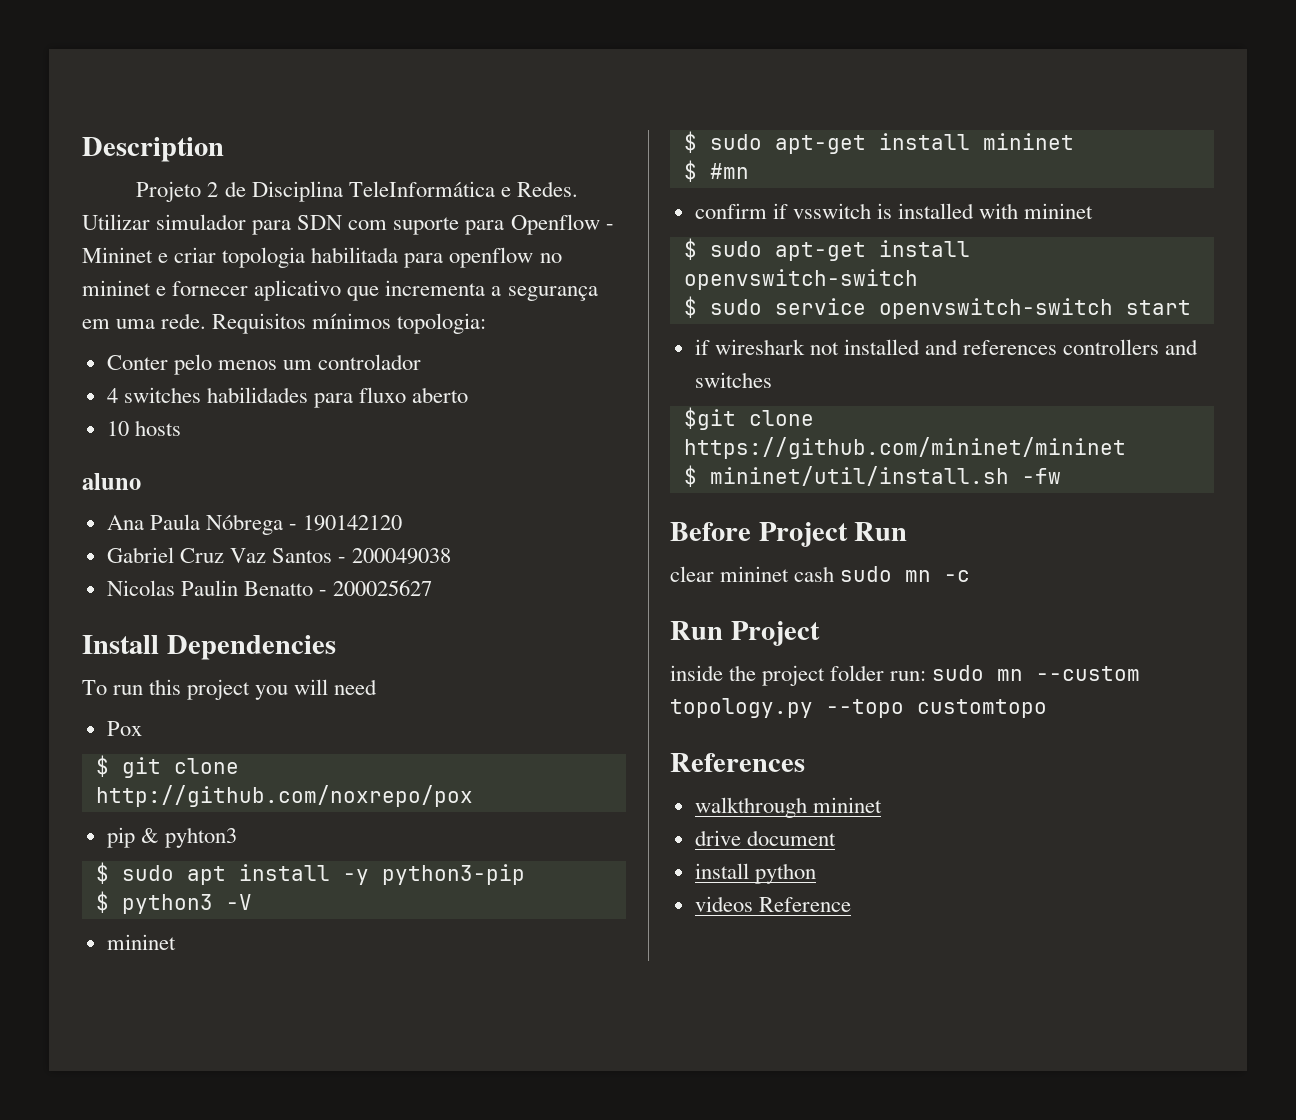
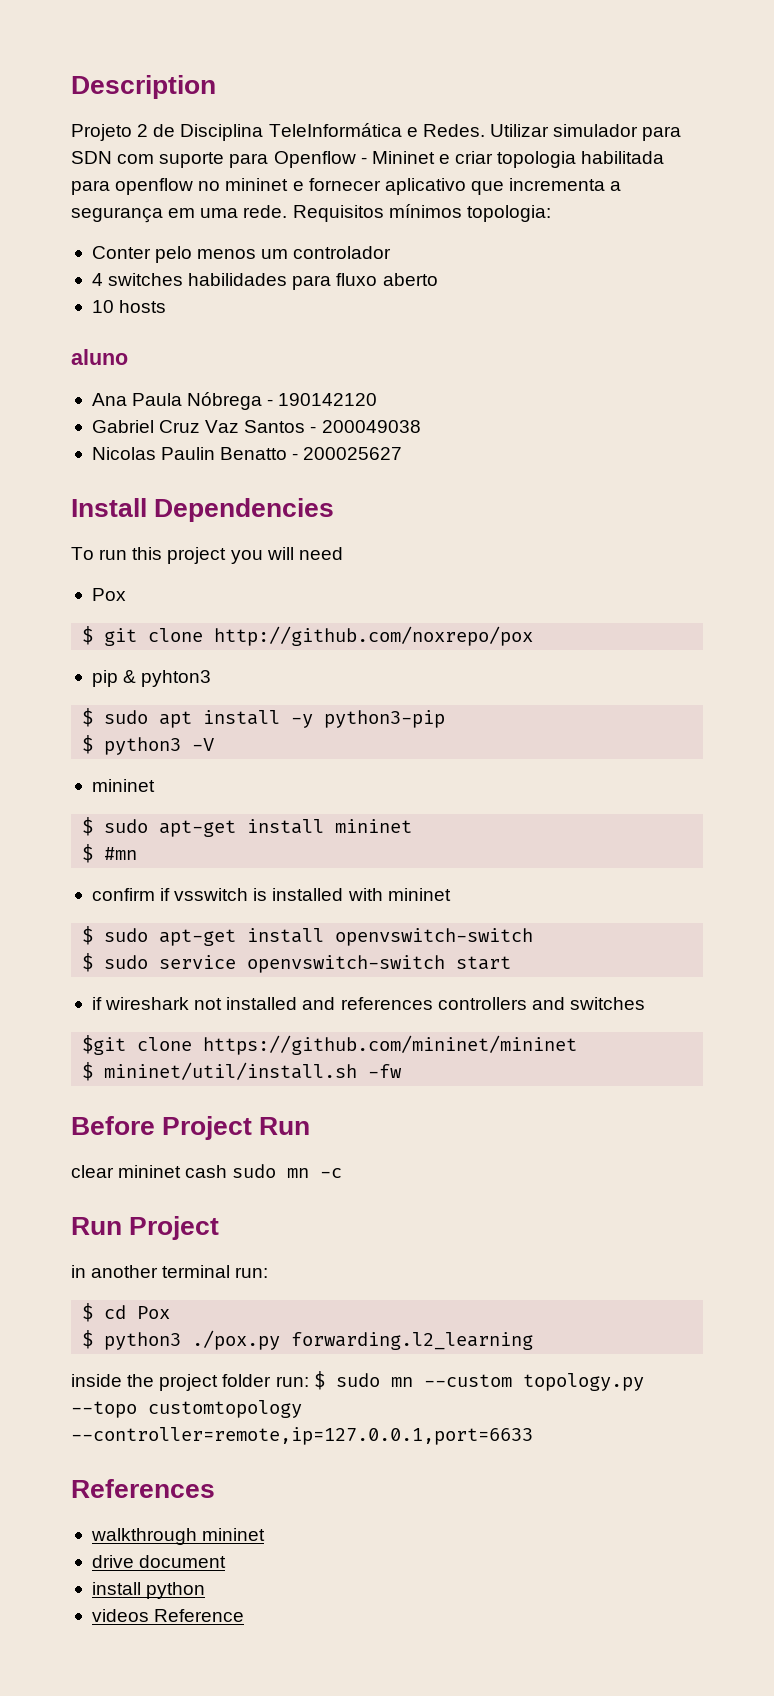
(820, 633) none -> [71,1265,269,1278] [82,1303,171,1322] [82,1330,534,1350] // in another terminal run: // $ cd Pox // $ python3 ./pox.py forwarding.l2_learning
(927, 676) none -> [313,1371,325,1390] $
[917,699,1047,718] customtopo -> [148,1400,302,1418] [71,1427,533,1445] customtopology --controller=remote,ip=127.0.0.1,port=6633

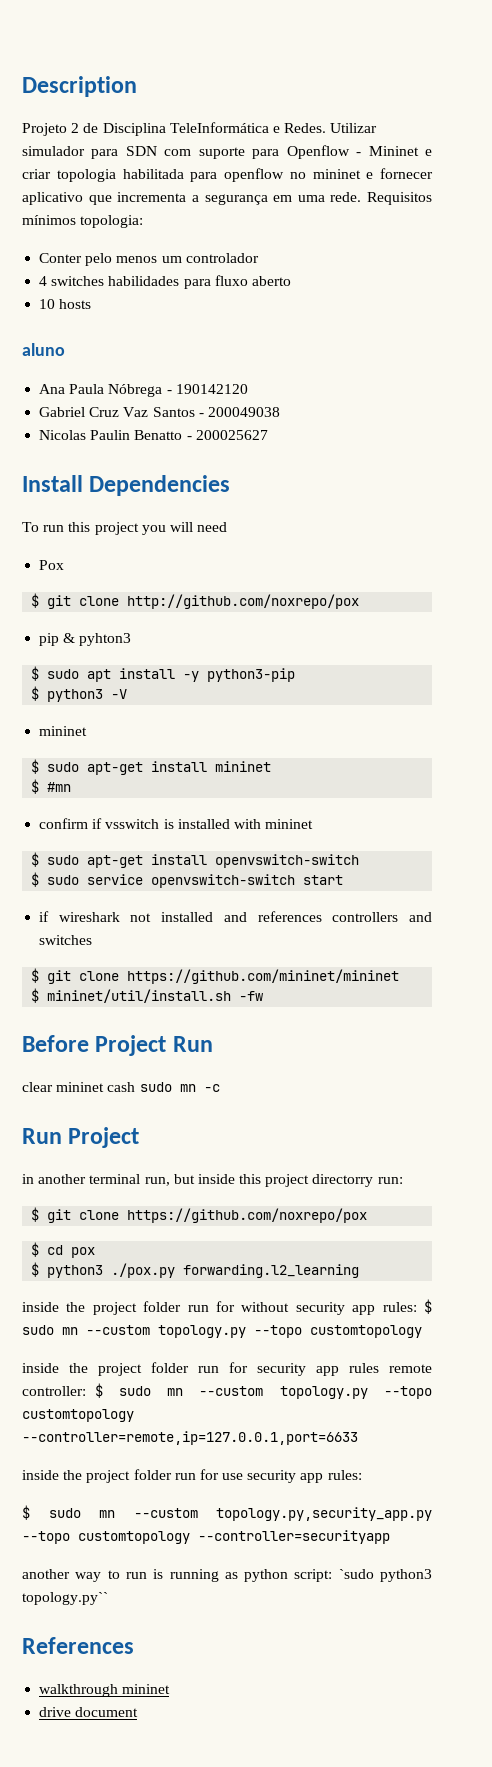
[82,1035,127,1055] $git -> [31,968,72,984] $ git
[235,1267,269,1278] run: -> [144,1174,403,1187] [31,1207,368,1223] run, but inside this project directorry run: // $ git clone https://github.com/noxrepo/pox
[137,1306,171,1319] Pox -> [71,1247,96,1258] pox
[275,1376,309,1387] run: -> [187,1299,432,1315] [22,1325,422,1338] [22,1362,432,1376] [22,1386,86,1396] run for without security app rules: $ sudo mn --custom topology.py --topo customtopology // inside the project folder run for security app rules remote controller:
(533, 1436) none -> [22,1469,362,1483] [22,1505,432,1521] [22,1530,390,1544] [22,1569,433,1582] [22,1592,108,1605] // inside the project folder run for use security app rules: // $ sudo mn --custom topology.py,security_app.py --topo customtopology --controller=securityapp // another way to run is running as python script: `sudo python3 topology.py``
[91,1582,206,1599] [91,1609,245,1622] // install python // videos Reference -> (139, 1712) none

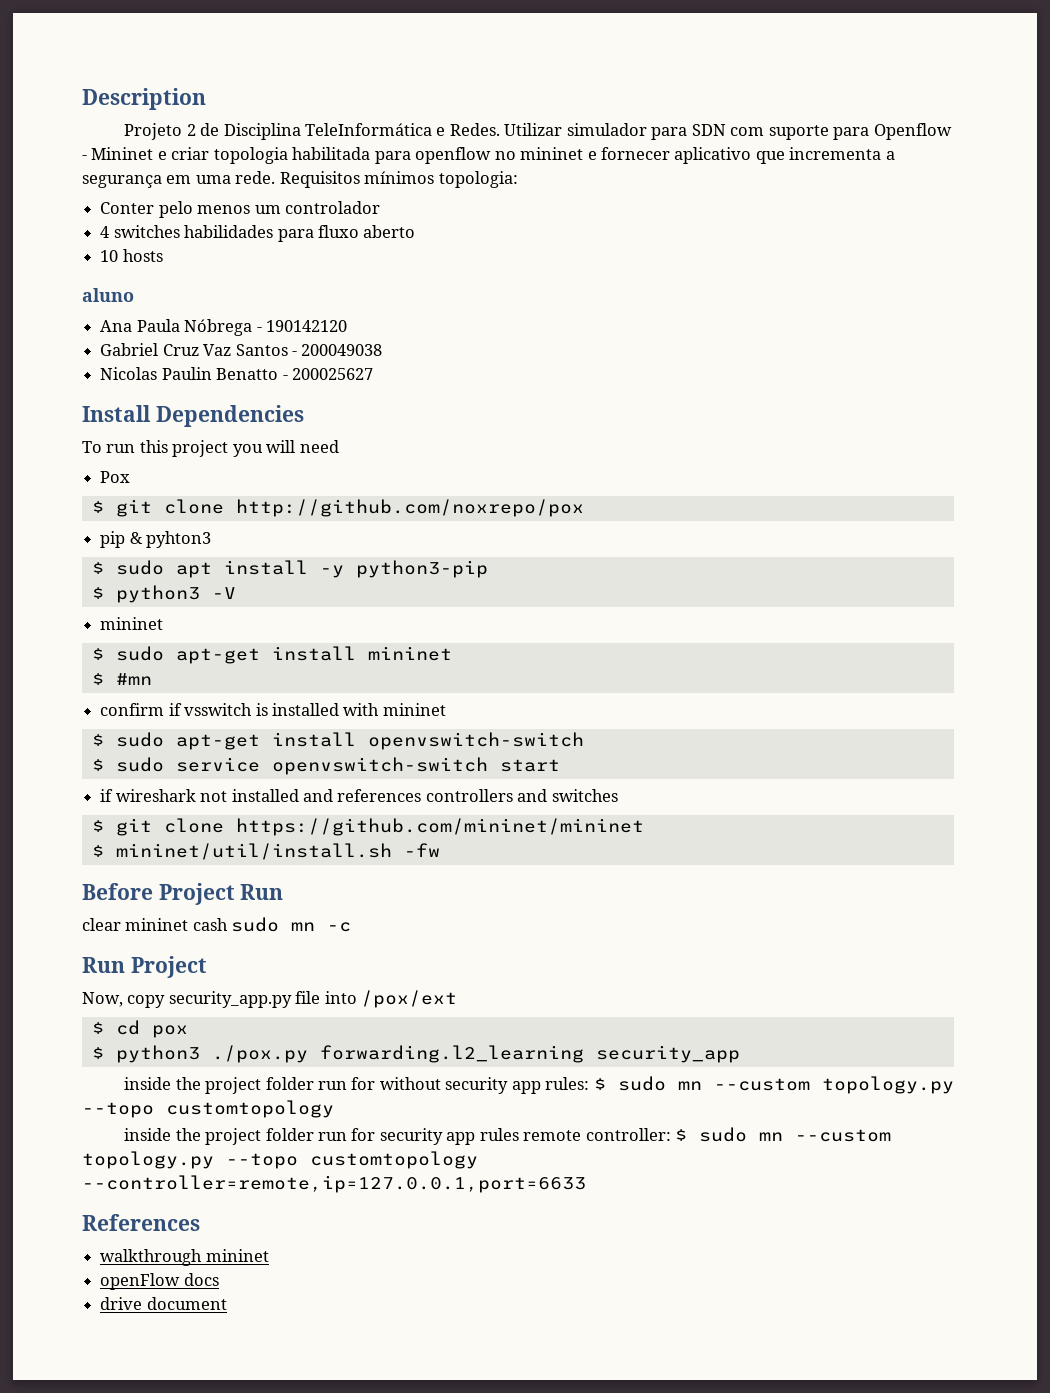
[22,1174,403,1187] [31,1207,368,1223] in another terminal run, but inside this project directorry run: // $ git clone https://github.com/noxrepo/pox -> [82,990,458,1008] Now, copy security_app.py file into /pox/ext
(360, 1271) none -> [595,1045,740,1063] security_app
[22,1469,362,1483] [22,1505,432,1521] [22,1530,390,1544] [22,1569,433,1582] [22,1592,108,1605] // inside the project folder run for use security app rules: // $ sudo mn --custom topology.py,security_app.py --topo customtopology --controller=securityapp // another way to run is running as python script: `sudo python3 topology.py`` -> (586, 1184) none
(171, 1689) none -> [100,1273,219,1290] // openFlow docs

